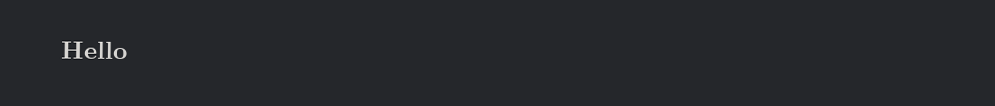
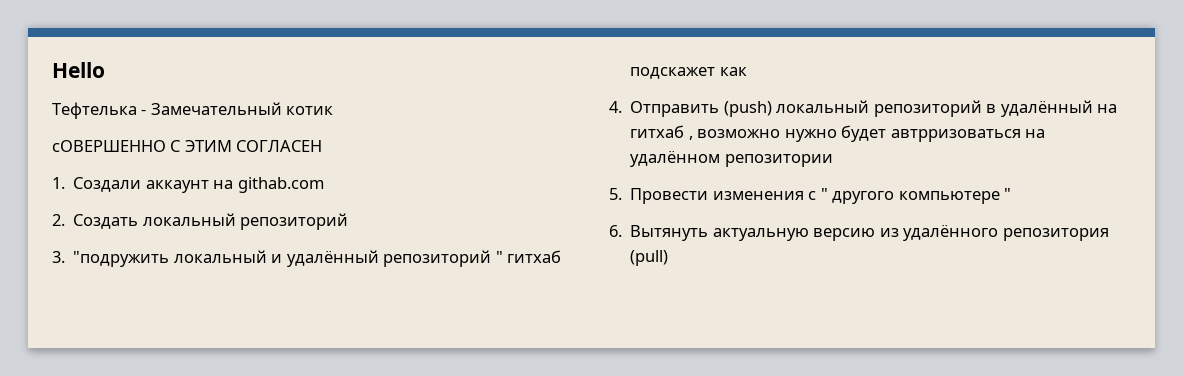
(128, 50) none -> [52,102,334,119] [52,140,323,152] [52,177,324,193] [52,213,349,230] [52,250,561,267] [630,67,747,79] [609,100,1117,117] [630,125,1045,142] [630,150,833,167] [609,188,1011,204] [609,224,1109,241] [630,250,669,266] // Тефтелька - Замечательный котик // сОВЕРШЕННО С ЭТИМ СОГЛАСЕН // 1. Создали аккаунт на githab.com // 2. Создать локальный репозиторий // 3. "подружить локальный и удалённый репозиторий " гитхаб подскажет как // 4. Отправить (push) локальный репозиторий в удалённый на гитхаб , возможно нужно будет автрризоваться на удалённом репозитории // 5. Провести изменения с " другого компьютере " // 6. Вытянуть актуальную версию из удалённого репозитория (pull)

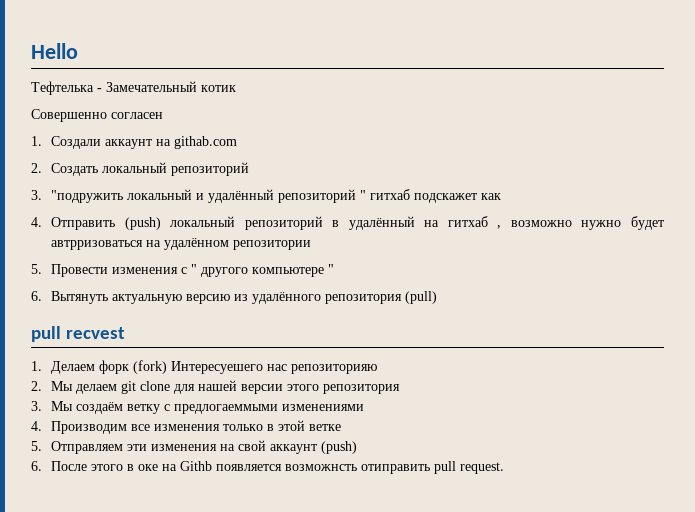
[52,140,323,152] сОВЕРШЕННО С ЭТИМ СОГЛАСЕН -> [31,109,163,122] Совершенно согласен
(669, 258) none -> [31,326,126,342] [31,360,378,374] [31,380,401,394] [31,401,365,414] [31,420,342,434] [31,440,358,454] [31,461,505,474] // pull recvest // 1. Делаем форк (fork) Интересуешего нас репозиторияю // 2. Мы делаем git clone для нашей версии этого репозитория // 3. Мы создаём ветку с предлогаеммыми изменениями // 4. Производим все изменения только в этой ветке // 5. Отправляем эти изменения на свой аккаунт (push) // 6. После этого в оке на Githb появляется возможнсть отиправить pull request.

